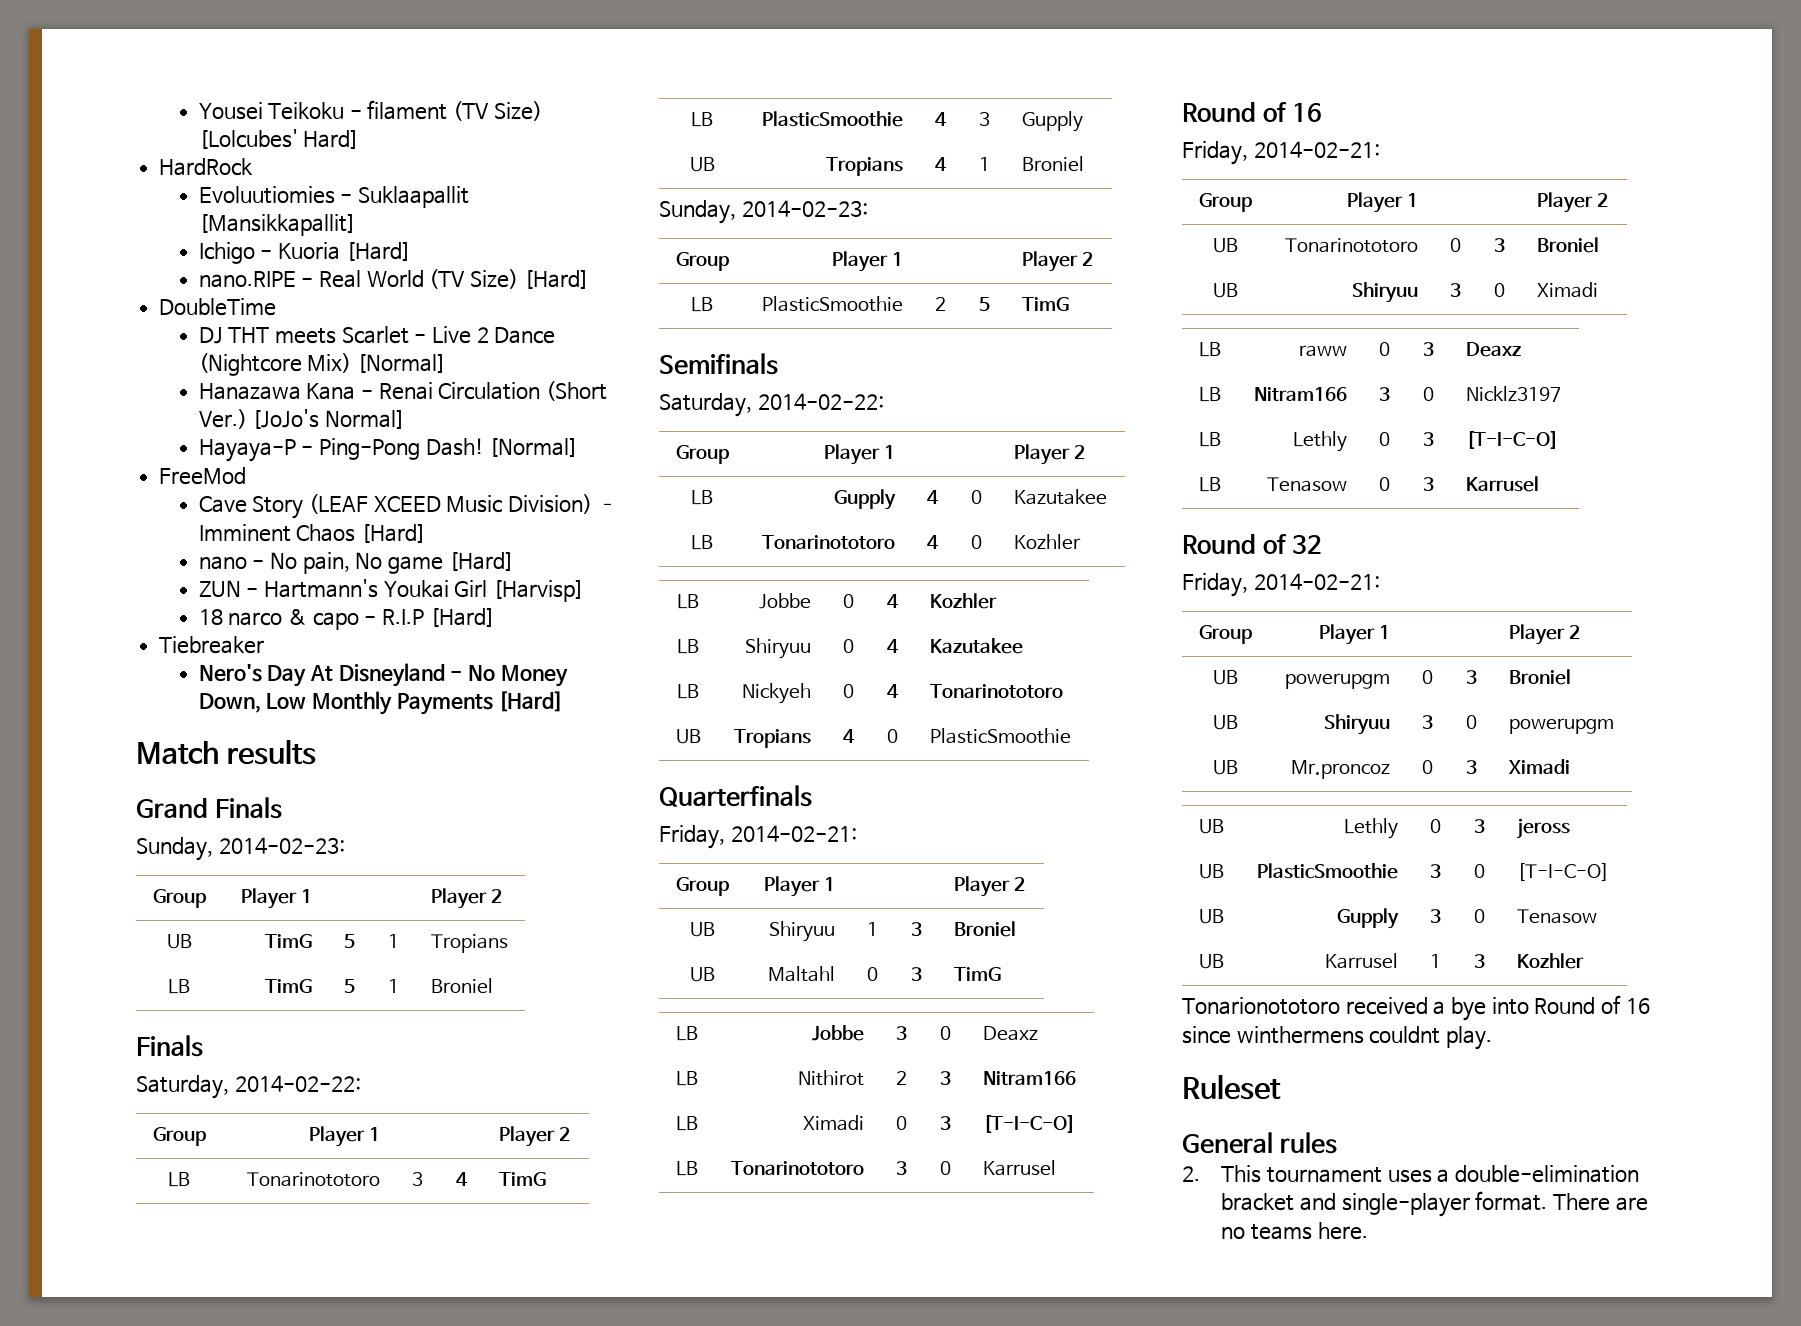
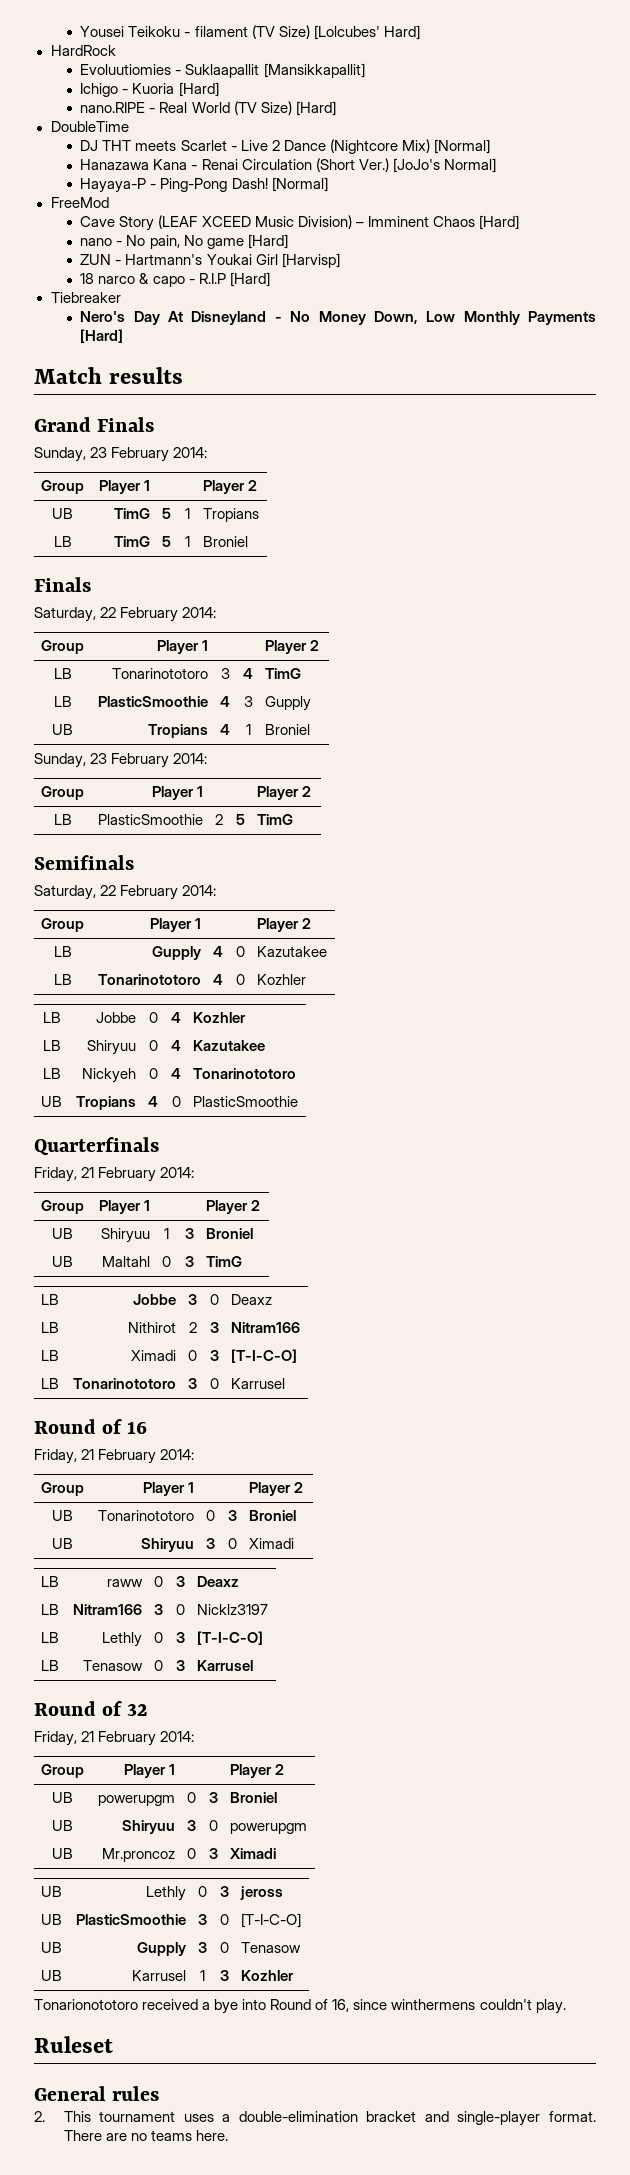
[218,837,345,854] 2014-02-23: -> [90,447,208,462] 23 February 2014:
[234,1075,361,1092] 2014-02-22: -> [100,607,217,622] 22 February 2014:
[741,200,868,217] 2014-02-23: -> [90,753,208,768] 23 February 2014:
[757,393,884,410] 2014-02-22: -> [100,885,217,900] 22 February 2014:
[730,825,857,842] 2014-02-21: -> [81,1167,195,1182] 21 February 2014:
[1253,141,1380,158] 2014-02-21: -> [81,1449,195,1464] 21 February 2014:
[1253,573,1380,590] 2014-02-21: -> [81,1731,195,1746] 21 February 2014:
[1625,998,1650,1014] 16 -> [332,1999,350,2012] 16,
[1369,1026,1441,1044] couldnt -> [479,1999,532,2010] couldn't

